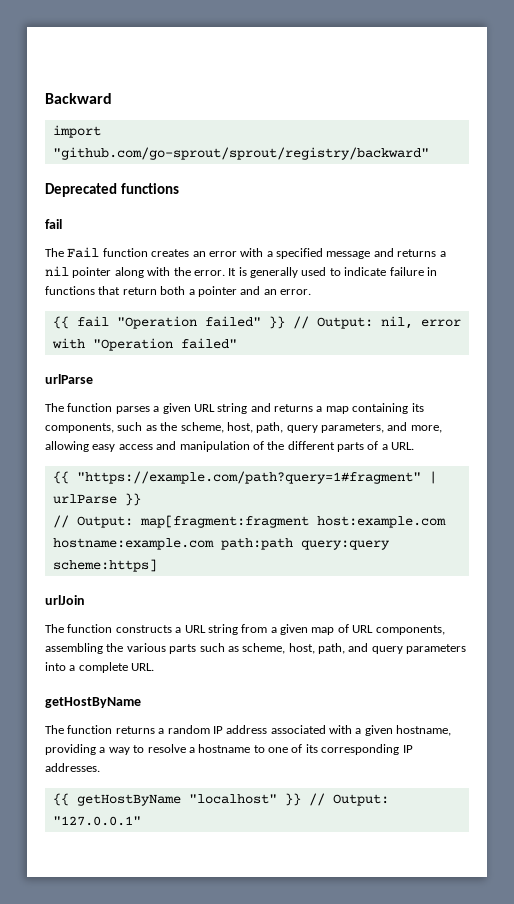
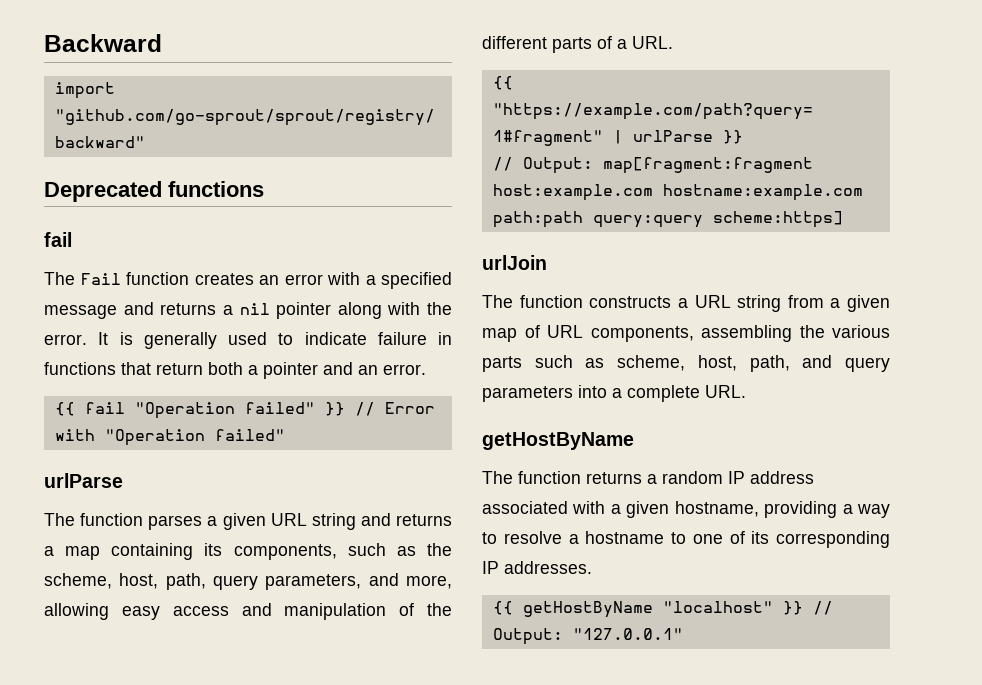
[316,316,461,329] Output: nil, error -> [384,402,435,414] Error

